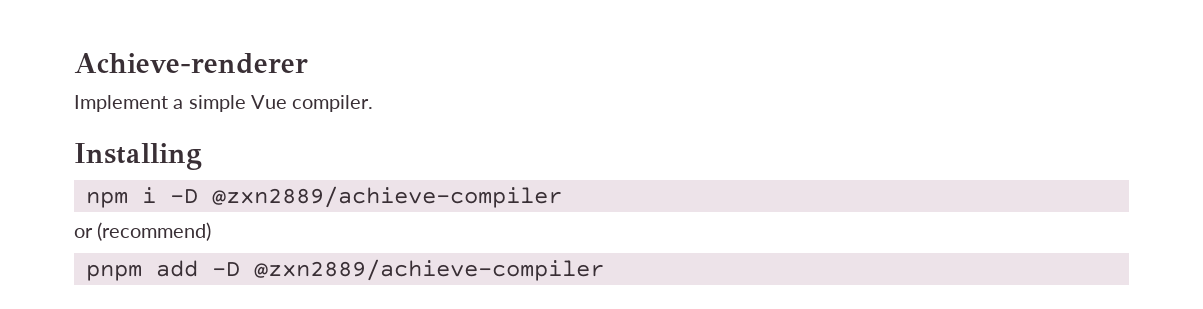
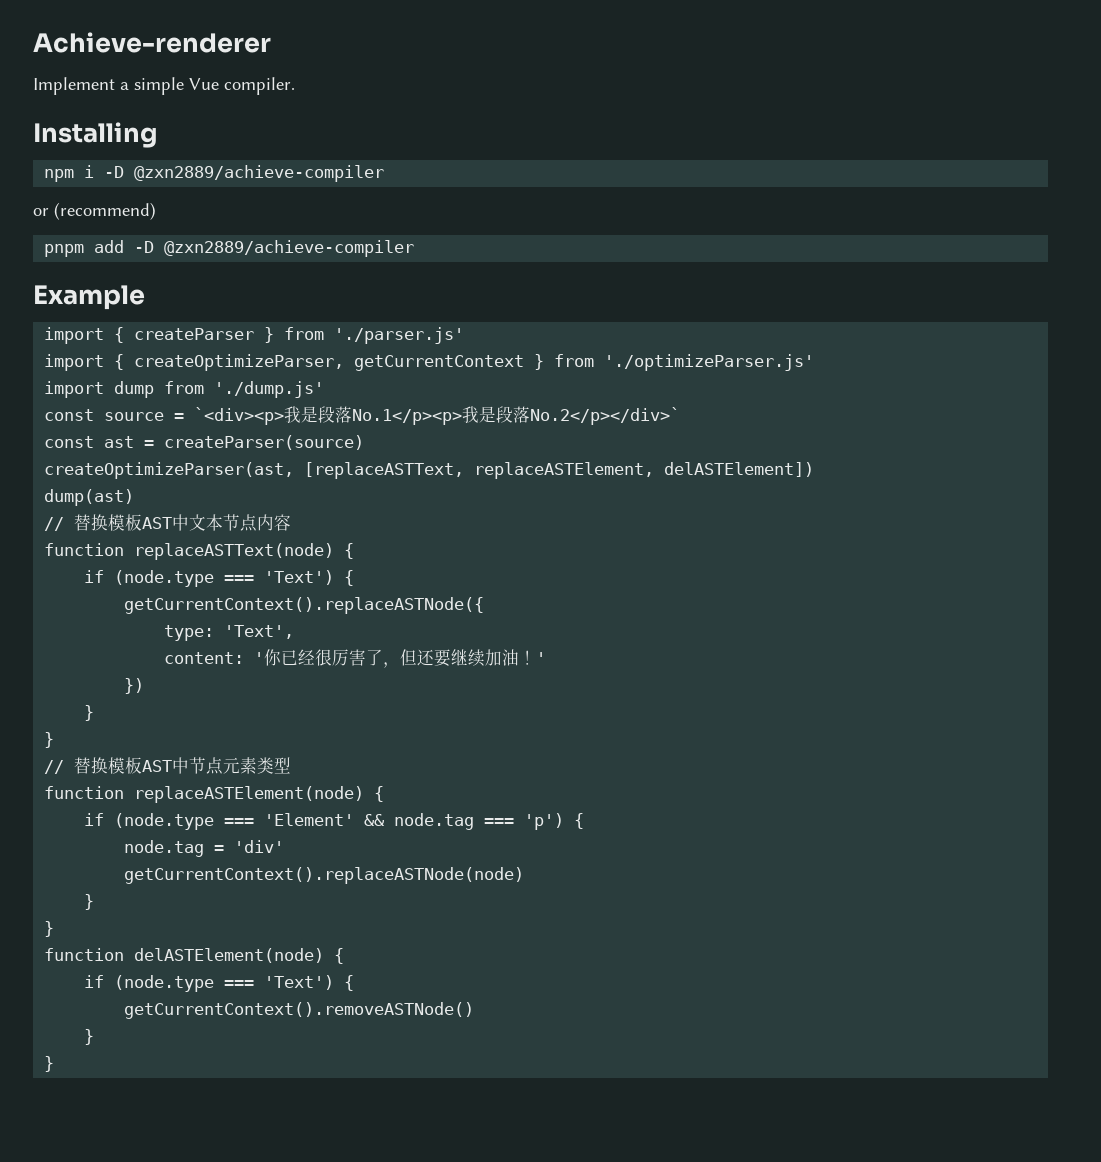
(604, 270) none -> [33,285,145,310] [44,327,465,344] [44,354,815,371] [44,381,325,398] [44,406,681,425] [44,435,365,450] [44,462,815,479] [44,489,135,506] [44,514,292,532] [44,543,355,560] [84,570,355,587] [124,597,485,614] [164,625,295,641] [164,649,547,668] [124,678,145,694] [84,705,95,721] [44,732,55,748] [44,757,292,775] [44,786,385,803] [84,813,585,830] [124,840,285,857] [124,867,525,884] [84,894,95,910] [44,921,55,937] [44,948,345,964] [84,975,355,992] [124,1002,475,1019] [84,1029,95,1045] [44,1056,55,1072] // Example // import { createParser } from './parser.js' // import { createOptimizeParser, getCurrentContext } from './optimizeParser.js' // import dump from './dump.js' // const source = `<div><p>我是段落No.1</p><p>我是段落No.2</p></div>` // const ast = createParser(source) // createOptimizeParser(ast, [replaceASTText, replaceASTElement, delASTElement]) // dump(ast) // // 替换模板AST中文本节点内容 // function replaceASTText(node) { // if (node.type === 'Text') { // getCurrentContext().replaceASTNode({ // type: 'Text', // content: '你已经很厉害了，但还要继续加油！' // }) // } // } // // 替换模板AST中节点元素类型 // function replaceASTElement(node) { // if (node.type === 'Element' && node.tag === 'p') { // node.tag = 'div' // getCurrentContext().replaceASTNode(node) // } // } // function delASTElement(node) { // if (node.type === 'Text') { // getCurrentContext().removeASTNode() // } // }

